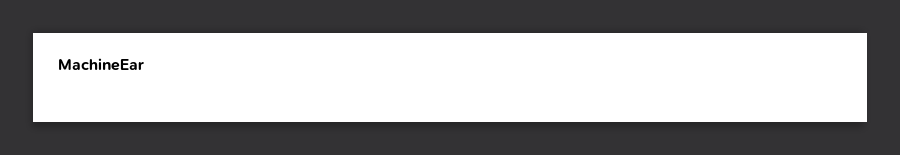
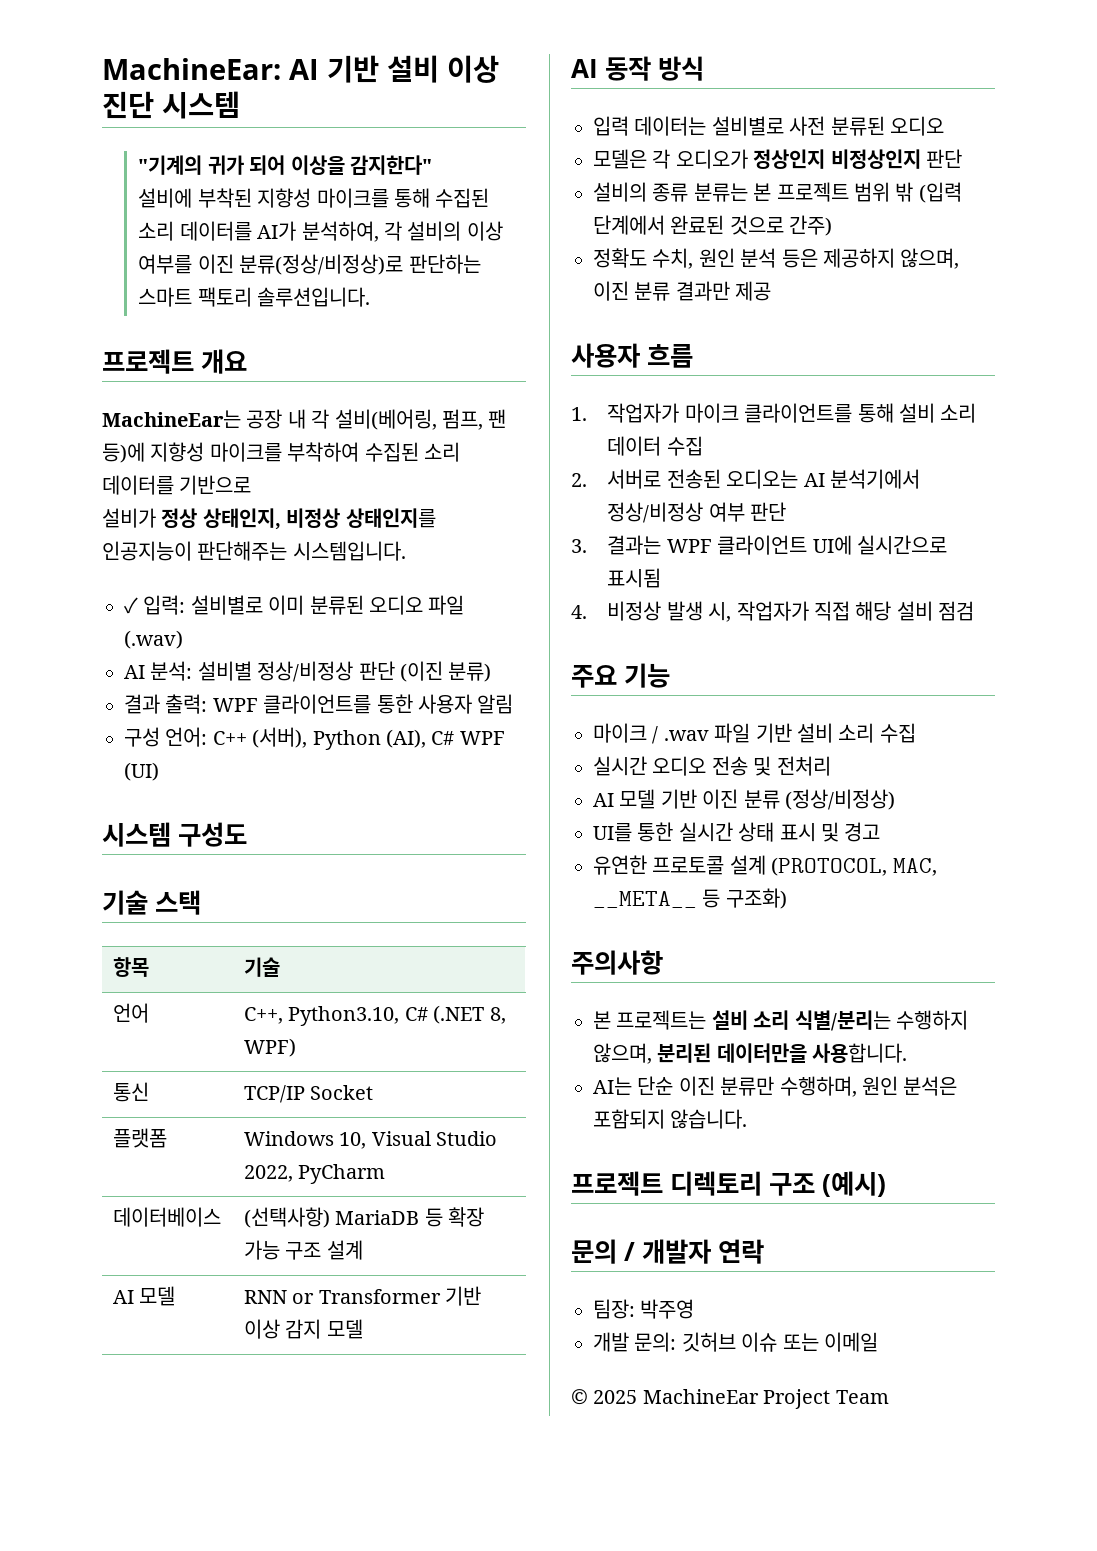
[58,58,144,71] MachineEar -> [102,55,499,83] [102,91,240,119] [138,155,432,175] [138,188,490,208] [138,221,503,242] [138,254,481,275] [138,287,371,307] [102,349,247,374] [102,409,507,430] [102,442,460,463] [102,475,252,495] [102,508,436,530] [102,541,406,561] [124,595,465,615] [124,630,183,649] [124,661,492,682] [124,694,514,714] [124,727,505,750] [124,762,159,781] [102,822,247,847] [102,890,201,915] [113,957,150,977] [244,957,281,977] [113,1003,150,1023] [244,1005,506,1026] [244,1038,297,1057] [113,1082,150,1102] [244,1085,374,1103] [113,1128,168,1148] [244,1131,498,1149] [244,1164,386,1184] [113,1207,222,1227] [244,1207,485,1228] [244,1240,363,1260] [113,1286,176,1306] [244,1286,482,1306] [244,1319,363,1339] [571,56,704,81] [593,116,944,136] [593,149,962,169] [593,182,962,203] [593,215,833,236] [593,248,960,269] [593,281,772,301] [571,343,693,368] [571,403,977,423] [607,436,703,456] [571,469,920,489] [607,502,787,523] [571,535,947,555] [607,568,662,588] [571,601,975,622] [571,663,670,688] [593,723,916,744] [593,756,831,776] [593,789,895,810] [593,822,881,842] [593,855,937,876] [593,888,787,909] [571,950,663,975] [593,1010,968,1031] [593,1043,908,1064] [593,1076,958,1097] [593,1109,748,1129] [571,1171,886,1197] [571,1239,764,1264] [593,1299,695,1319] [593,1332,878,1352] [571,1389,889,1409] MachineEar: AI 기반 설비 이상 진단 시스템 // "기계의 귀가 되어 이상을 감지한다" // 설비에 부착된 지향성 마이크를 통해 수집된 소리 데이터를 AI가 분석하여, 각 설비의 이상 여부를 이진 분류(정상/비정상)로 판단하는 스마트 팩토리 솔루션입니다. // 프로젝트 개요 // MachineEar는 공장 내 각 설비(베어링, 펌프, 팬 등)에 지향성 마이크를 부착하여 수집된 소리 데이터를 기반으로 // 설비가 정상 상태인지, 비정상 상태인지를 인공지능이 판단해주는 시스템입니다. // ✓ 입력: 설비별로 이미 분류된 오디오 파일 (.wav) // AI 분석: 설비별 정상/비정상 판단 (이진 분류) // 결과 출력: WPF 클라이언트를 통한 사용자 알림 // 구성 언어: C++ (서버), Python (AI), C# WPF (UI) // 시스템 구성도 // 기술 스택 // 항목 | 기술 // 언어 | C++, Python3.10, C# (.NET 8, WPF) // 통신 | TCP/IP Socket // 플랫폼 | Windows 10, Visual Studio 2022, PyCharm // 데이터베이스 | (선택사항) MariaDB 등 확장 가능 구조 설계 // AI 모델 | RNN or Transformer 기반 이상 감지 모델 // AI 동작 방식 // 입력 데이터는 설비별로 사전 분류된 오디오 // 모델은 각 오디오가 정상인지 비정상인지 판단 // 설비의 종류 분류는 본 프로젝트 범위 밖 (입력 단계에서 완료된 것으로 간주) // 정확도 수치, 원인 분석 등은 제공하지 않으며, 이진 분류 결과만 제공 // 사용자 흐름 // 1. 작업자가 마이크 클라이언트를 통해 설비 소리 데이터 수집 // 2. 서버로 전송된 오디오는 AI 분석기에서 정상/비정상 여부 판단 // 3. 결과는 WPF 클라이언트 UI에 실시간으로 표시됨 // 4. 비정상 발생 시, 작업자가 직접 해당 설비 점검 // 주요 기능 // 마이크 / .wav 파일 기반 설비 소리 수집 // 실시간 오디오 전송 및 전처리 // AI 모델 기반 이진 분류 (정상/비정상) // UI를 통한 실시간 상태 표시 및 경고 // 유연한 프로토콜 설계 (PROTOCOL, MAC, __META__ 등 구조화) // 주의사항 // 본 프로젝트는 설비 소리 식별/분리는 수행하지 않으며, 분리된 데이터만을 사용합니다. // AI는 단순 이진 분류만 수행하며, 원인 분석은 포함되지 않습니다. // 프로젝트 디렉토리 구조 (예시) // 문의 / 개발자 연락 // 팀장: 박주영 // 개발 문의: 깃허브 이슈 또는 이메일 // © 2025 MachineEar Project Team

